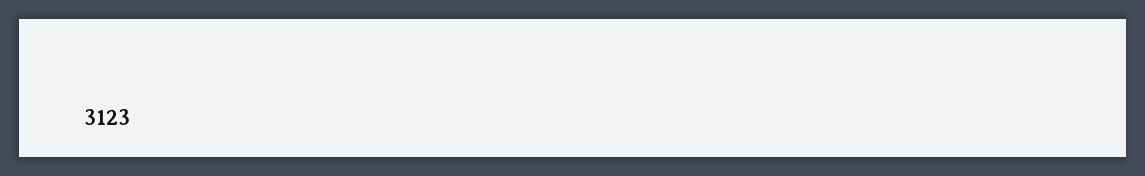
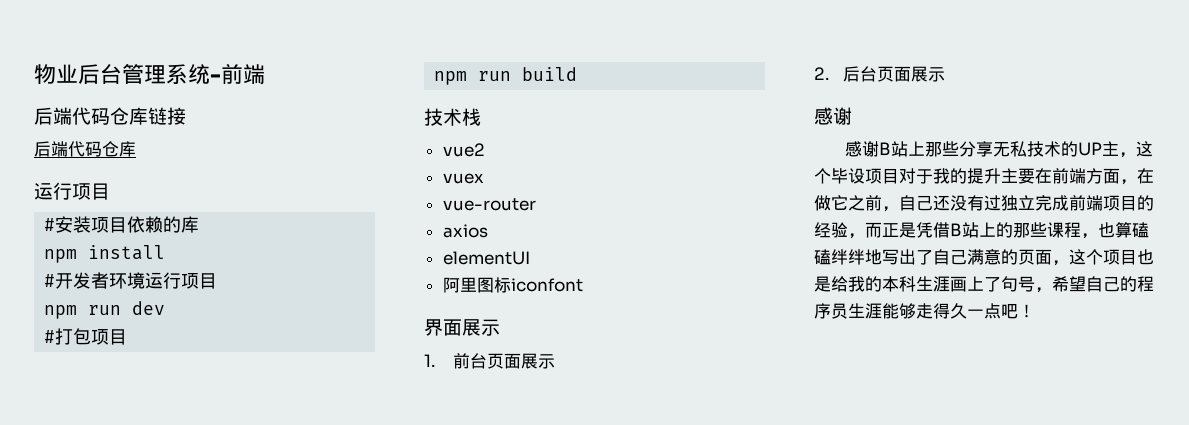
[84,109,130,125] 3123 -> [34,63,265,85] [34,107,186,125] [34,141,136,157] [34,182,110,200] [44,216,200,233] [44,245,166,263] [44,272,218,289] [44,301,166,319] [44,328,128,345] [434,67,578,85] [424,108,481,126] [442,143,485,157] [442,173,484,184] [442,198,536,211] [442,224,488,238] [442,251,530,265] [442,277,583,293] [424,319,500,336] [424,353,555,369] [814,66,945,82] [814,107,852,125] [845,141,1154,158] [814,168,1154,185] [814,195,1154,212] [814,222,1149,239] [814,249,1154,266] [814,276,1154,293] [814,303,1035,319] 物业后台管理系统-前端 // 后端代码仓库链接 // 后端代码仓库 // 运行项目 // #安装项目依赖的库 // npm install // #开发者环境运行项目 // npm run dev // #打包项目 // npm run build // 技术栈 // vue2 // vuex // vue-router // axios // elementUI // 阿里图标iconfont // 界面展示 // 1.前台页面展示 // 2.后台页面展示 // 感谢 // 感谢B站上那些分享无私技术的UP主，这个毕设项目对于我的提升主要在前端方面，在做它之前，自己还没有过独立完成前端项目的经验，而正是凭借B站上的那些课程，也算磕磕绊绊地写出了自己满意的页面，这个项目也是给我的本科生涯画上了句号，希望自己的程序员生涯能够走得久一点吧！

